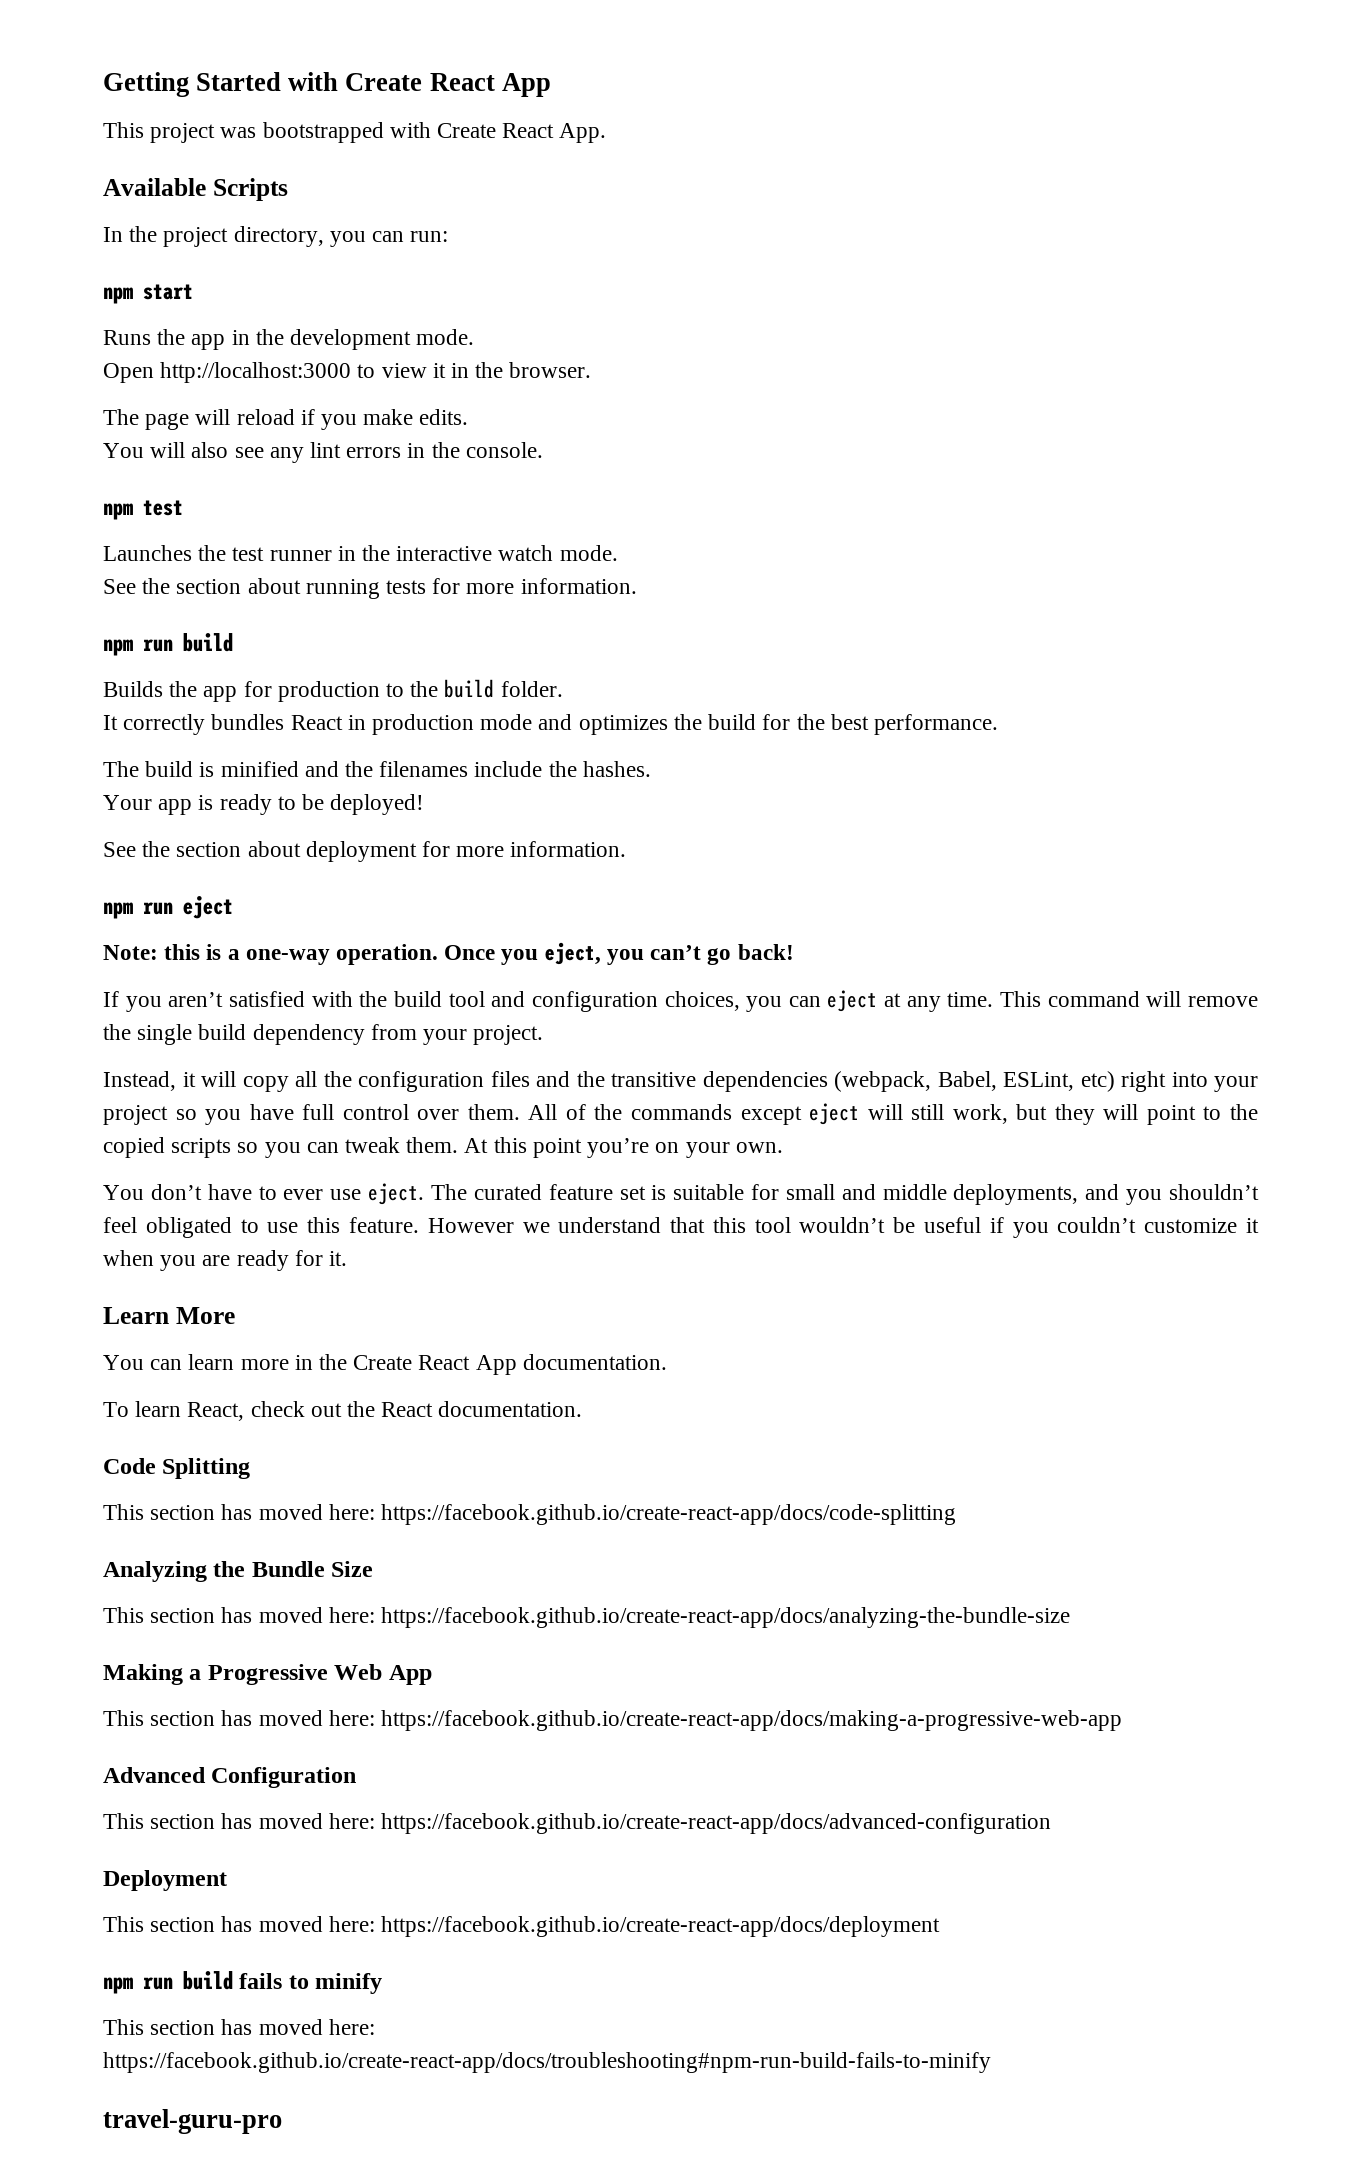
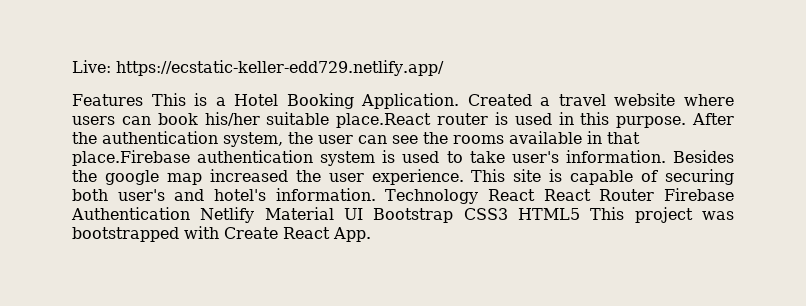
[103,72,551,97] Getting Started with Create React App // -> [72,60,444,76] [72,93,734,109] [72,112,734,128] [72,131,640,147] [72,150,734,166] [72,169,734,185] [72,188,734,204] [71,207,580,223] Live: https://ecstatic-keller-edd729.netlify.app/ // Features This is a Hotel Booking Application. Created a travel website where users can book his/her suitable place.React router is used in this purpose. After the authentication system, the user can see the rooms available in that place.Firebase authentication system is used to take user's information. Besides the google map increased the user experience. This site is capable of securing both user's and hotel's information. Technology React React Router Firebase Authentication Netlify Material UI Bootstrap CSS3 HTML5
[103,178,288,201] [103,226,449,247] [103,284,193,304] [103,329,475,350] [103,362,592,383] [103,409,469,430] [103,442,543,463] [103,500,183,520] [103,545,618,561] [103,578,637,599] [103,633,233,656] [103,679,563,702] [103,714,998,735] [103,761,651,777] [103,794,425,815] [103,841,627,862] [103,896,233,919] [103,942,794,965] [103,990,1258,1012] [103,1024,544,1045] [103,1071,1258,1092] [103,1103,1258,1125] [103,1137,783,1158] [103,1183,1260,1205] [103,1217,1259,1238] [103,1250,348,1271] [103,1307,235,1324] [103,1354,667,1375] [103,1401,583,1421] [103,1458,251,1479] [103,1504,957,1525] [103,1561,374,1582] [103,1607,1071,1628] [103,1664,432,1685] [103,1710,1123,1731] [103,1767,357,1788] [103,1813,1052,1834] [103,1870,227,1891] [103,1916,941,1937] [103,1971,383,1994] [103,2019,375,2035] [103,2052,991,2073] [103,2109,282,2134] // Available Scripts // In the project directory, you can run: // npm start // Runs the app in the development mode. // Open http://localhost:3000 to view it in the browser. // The page will reload if you make edits. // You will also see any lint errors in the console. // npm test // Launches the test runner in the interactive watch mode. // See the section about running tests for more information. // npm run build // Builds the app for production to the build folder. // It correctly bundles React in production mode and optimizes the build for the best performance. // The build is minified and the filenames include the hashes. // Your app is ready to be deployed! // See the section about deployment for more information. // npm run eject // Note: this is a one-way operation. Once you eject, you can’t go back! // If you aren’t satisfied with the build tool and configuration choices, you can eject at any time. This command will remove the single build dependency from your project. // Instead, it will copy all the configuration files and the transitive dependencies (webpack, Babel, ESLint, etc) right into your project so you have full control over them. All of the commands except eject will still work, but they will point to the copied scripts so you can tweak them. At this point you’re on your own. // You don’t have to ever use eject. The curated feature set is suitable for small and middle deployments, and you shouldn’t feel obligated to use this feature. However we understand that this tool wouldn’t be useful if you couldn’t customize it when you are ready for it. // Learn More // You can learn more in the Create React App documentation. // To learn React, check out the React documentation. // Code Splitting // This section has moved here: https://facebook.github.io/create-react-app/docs/code-splitting // Analyzing the Bundle Size // This section has moved here: https://facebook.github.io/create-react-app/docs/analyzing-the-bundle-size // Making a Progressive Web App // This section has moved here: https://facebook.github.io/create-react-app/docs/making-a-progressive-web-app // Advanced Configuration // This section has moved here: https://facebook.github.io/create-react-app/docs/advanced-configuration // Deployment // This section has moved here: https://facebook.github.io/create-react-app/docs/deployment // npm run build fails to minify // This section has moved here: https://facebook.github.io/create-react-app/docs/troubleshooting#npm-run-build-fails-to-minify // travel-guru-pro -> (371, 234) none

